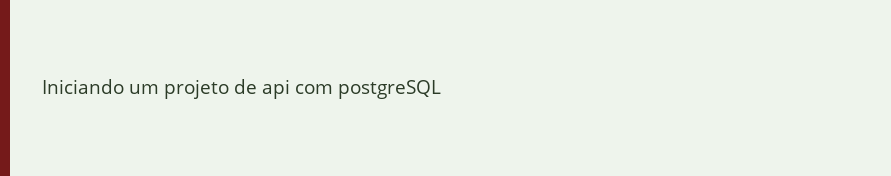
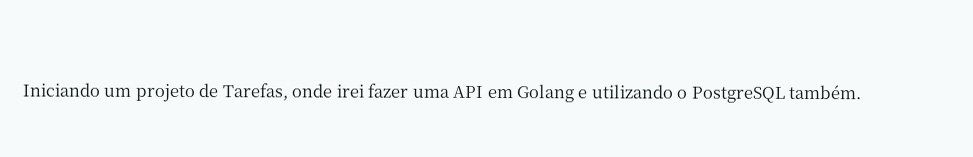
[262,79,441,99] api com postgreSQL -> [221,83,862,103] Tarefas, onde irei fazer uma API em Golang e utilizando o PostgreSQL também.

